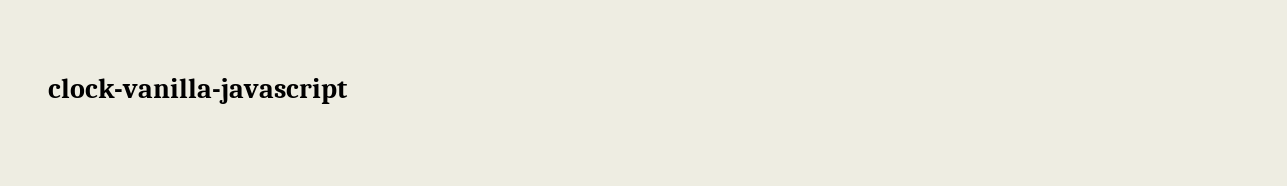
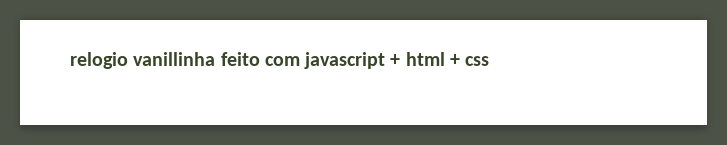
[48,78,348,104] clock-vanilla-javascript -> [70,52,490,69] relogio vanillinha feito com javascript + html + css

